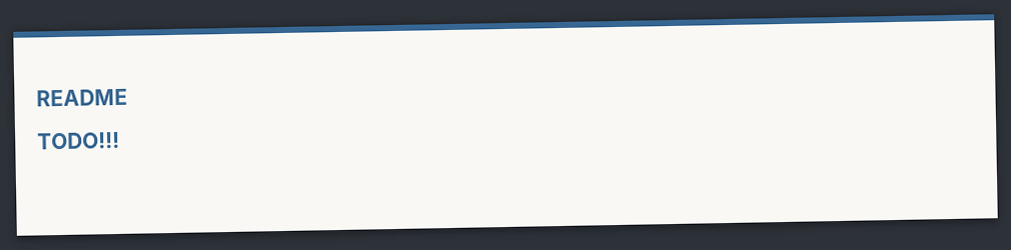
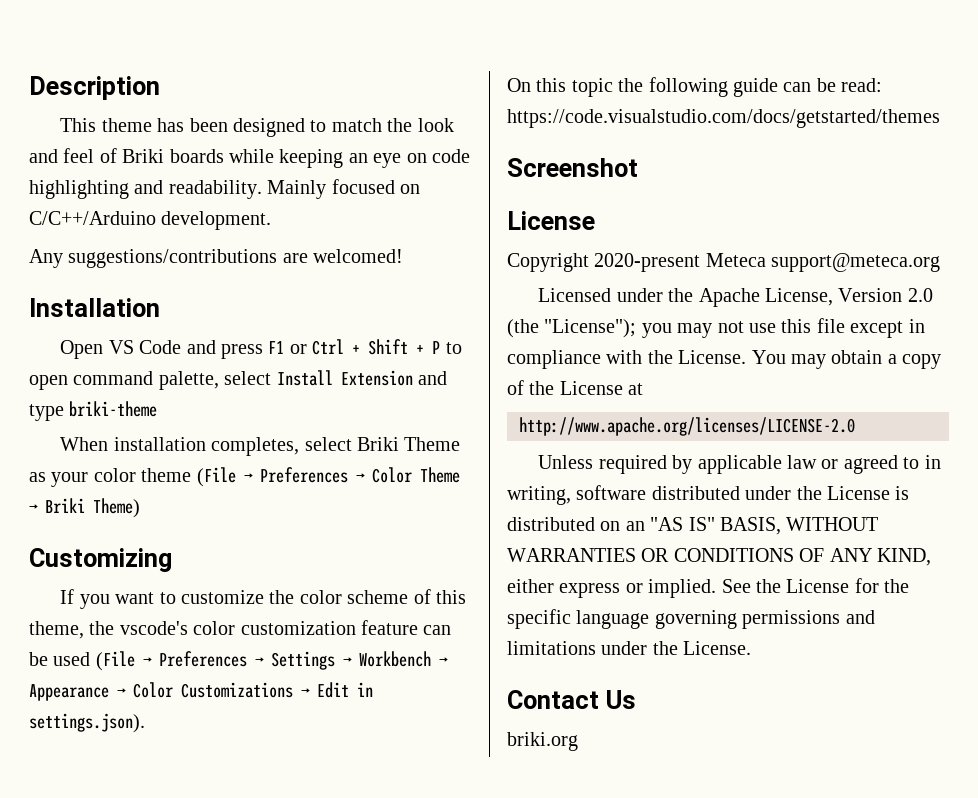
[36,88,128,107] [37,131,120,150] README // TODO!!! -> [29,76,160,100] [60,118,454,137] [29,148,470,168] [29,179,420,199] [29,211,272,230] [29,249,404,268] [29,298,160,317] [60,339,462,359] [29,370,447,390] [29,401,158,421] [60,437,461,456] [29,467,460,487] [29,498,140,518] [29,548,172,572] [60,589,467,609] [29,620,452,639] [29,651,448,671] [29,682,373,701] [29,713,145,733] [507,77,883,97] [507,109,940,128] [507,158,638,177] [507,211,595,230] [507,253,941,272] [538,288,933,307] [507,318,925,338] [507,350,942,369] [507,380,644,395] [519,417,855,436] [538,455,941,474] [507,485,910,505] [507,517,879,535] [507,548,931,566] [507,578,910,598] [507,609,875,629] [507,641,752,655] [507,690,636,709] [507,732,578,751] Description // This theme has been designed to match the look and feel of Briki boards while keeping an eye on code highlighting and readability. Mainly focused on C/C++/Arduino development. // Any suggestions/contributions are welcomed! // Installation // Open VS Code and press F1 or Ctrl + Shift + P to open command palette, select Install Extension and type briki-theme // When installation completes, select Briki Theme as your color theme (File → Preferences → Color Theme → Briki Theme) // Customizing // If you want to customize the color scheme of this theme, the vscode's color customization feature can be used (File → Preferences → Settings → Workbench → Appearance → Color Customizations → Edit in settings.json). // On this topic the following guide can be read: https://code.visualstudio.com/docs/getstarted/themes // Screenshot // License // Copyright 2020-present Meteca support@meteca.org // Licensed under the Apache License, Version 2.0 (the "License"); you may not use this file except in compliance with the License. You may obtain a copy of the License at // http://www.apache.org/licenses/LICENSE-2.0 // Unless required by applicable law or agreed to in writing, software distributed under the License is distributed on an "AS IS" BASIS, WITHOUT WARRANTIES OR CONDITIONS OF ANY KIND, either express or implied. See the License for the specific language governing permissions and limitations under the License. // Contact Us // briki.org

